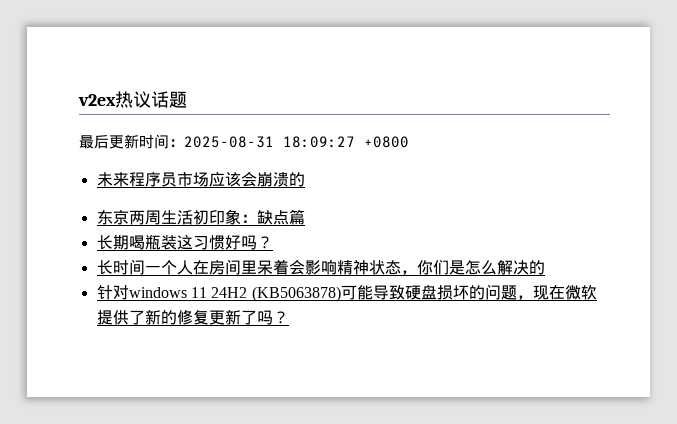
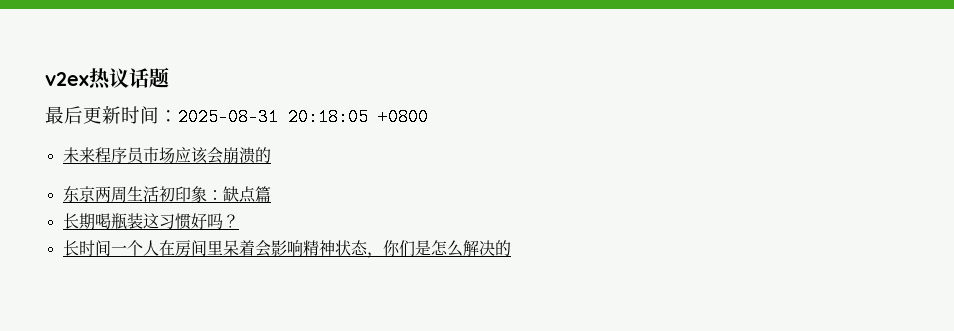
[283,136,355,148] 18:09:27 -> [288,108,368,126] 20:18:05
[96,284,597,302] [96,309,289,325] // 针对windows 11 24H2 (KB5063878)可能导致硬盘损坏的问题，现在微软提供了新的修复更新了吗？ -> (511, 248) none

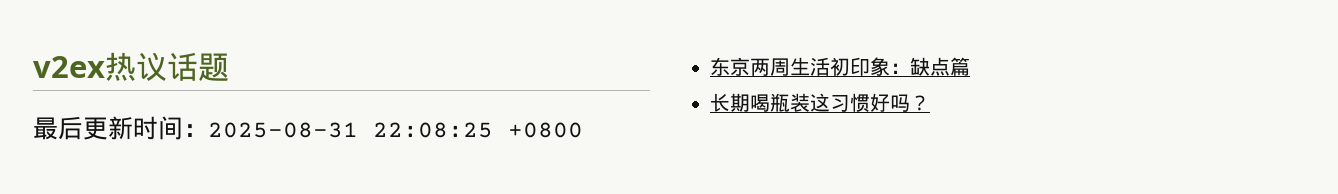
[288,108,368,126] 20:18:05 -> [373,122,493,138] 22:08:25
[62,147,271,164] // 未来程序员市场应该会崩溃的 -> (583, 130) none
[62,240,511,258] // 长时间一个人在房间里呆着会影响精神状态，你们是怎么解决的 -> (930, 103) none

